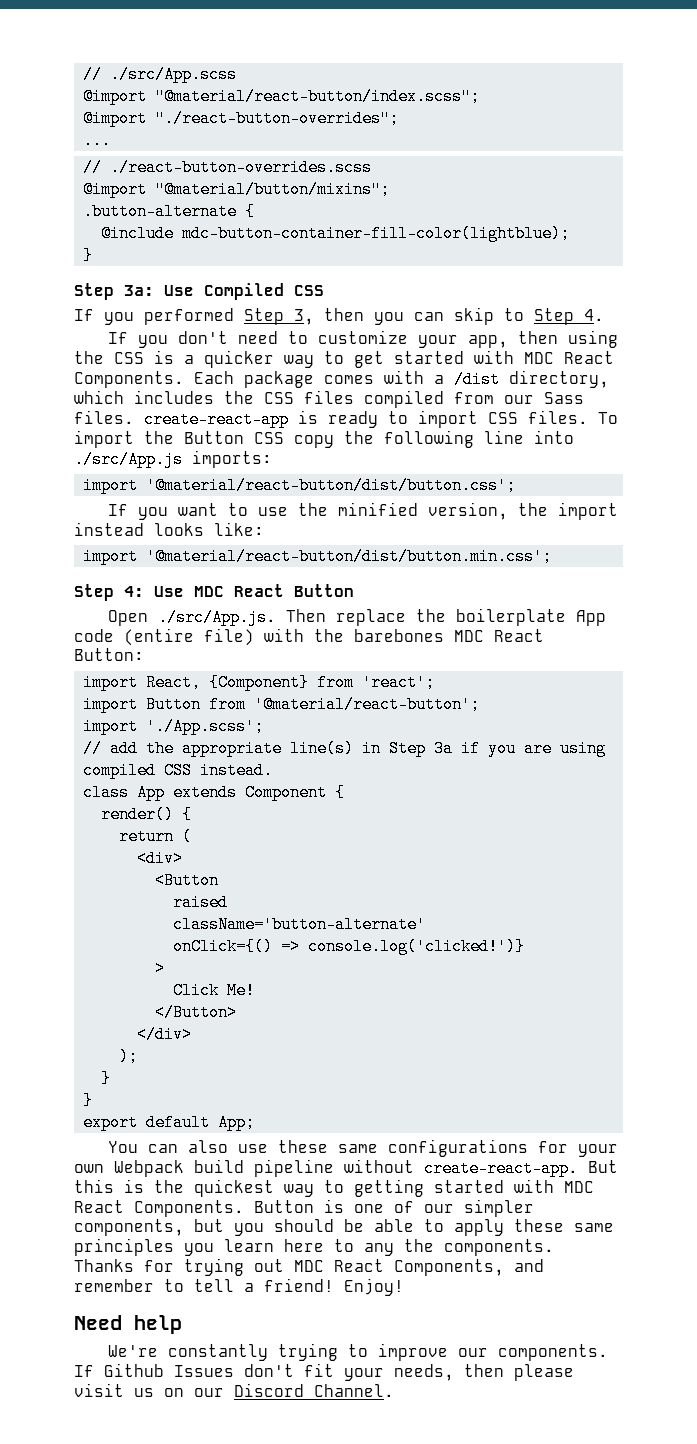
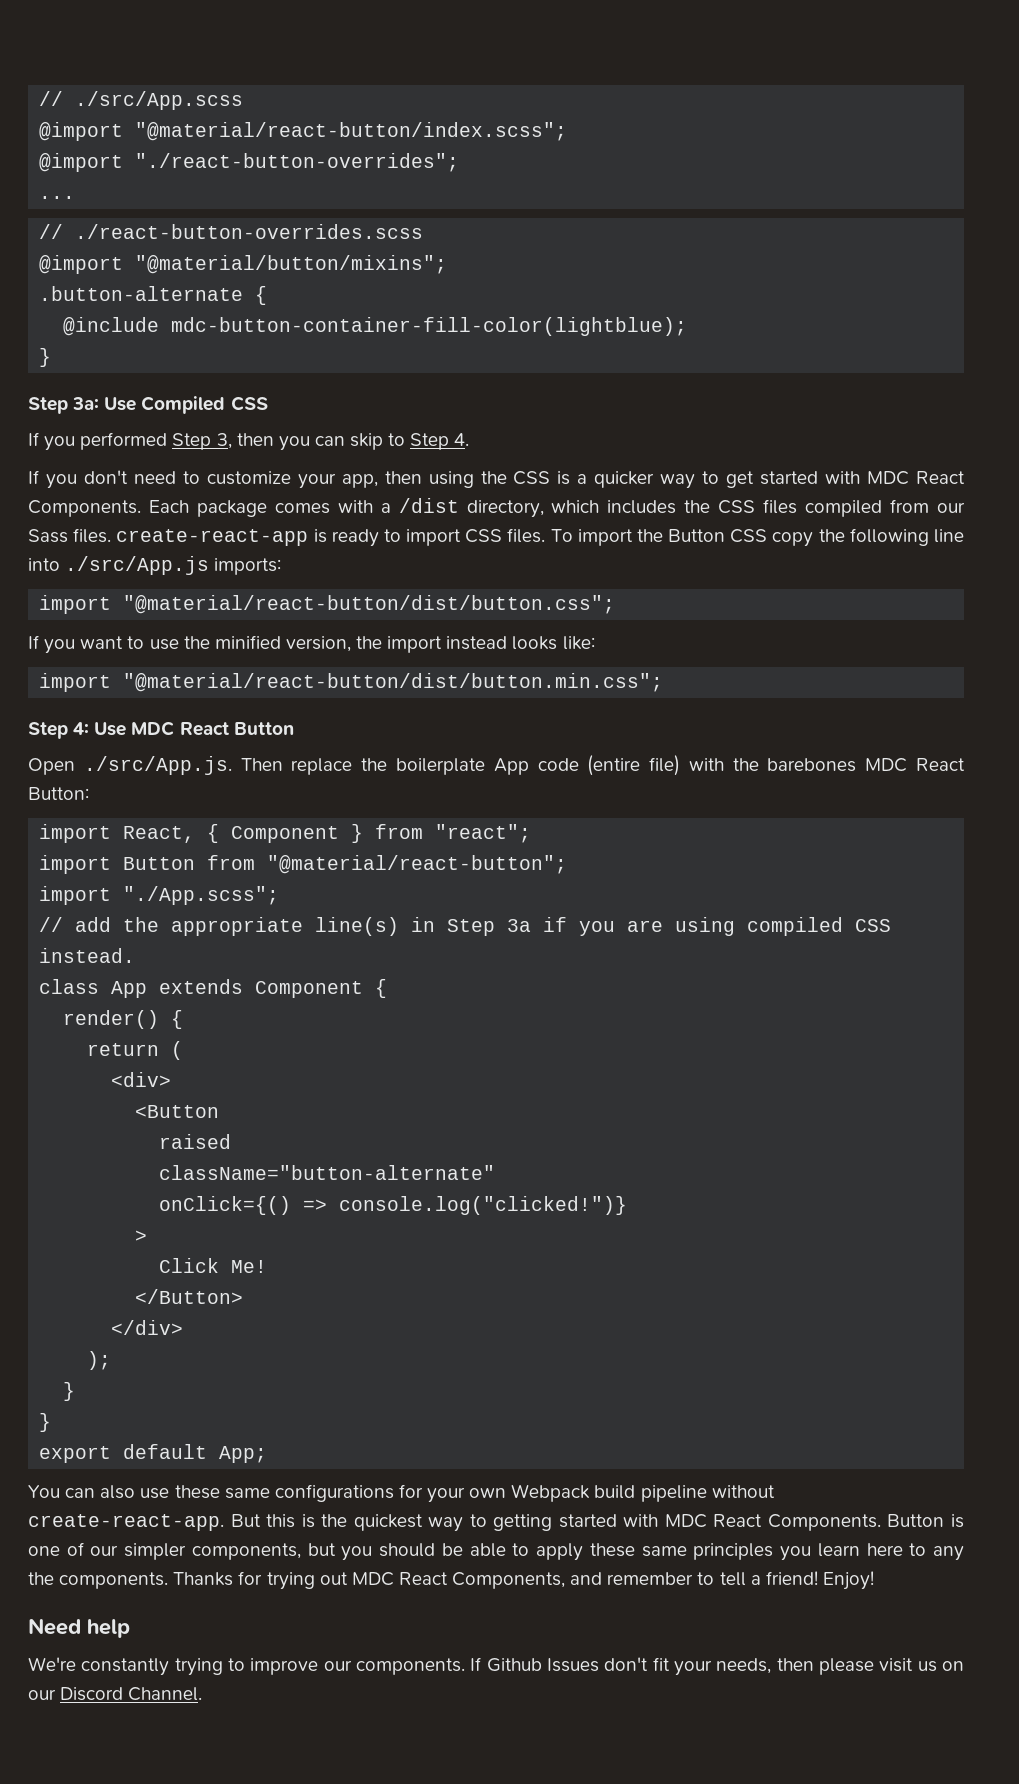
[146,477,517,494] '@material/react-button/dist/button.css'; -> [123,595,616,614] "@material/react-button/dist/button.css";
[146,548,553,565] '@material/react-button/dist/button.min.css'; -> [123,673,664,692] "@material/react-button/dist/button.min.css";
[209,674,436,691] {Component} from 'react'; -> [207,824,532,843] { Component } from "react";
[254,696,481,713] [83,718,265,735] '@material/react-button'; // import './App.scss'; -> [267,855,568,874] [39,886,280,905] "@material/react-button"; // import "./App.scss";
[173,916,427,933] className='button-alternate' -> [159,1165,496,1180] className="button-alternate"
[308,938,526,955] console.log('clicked!')} -> [339,1196,628,1215] console.log("clicked!")}

